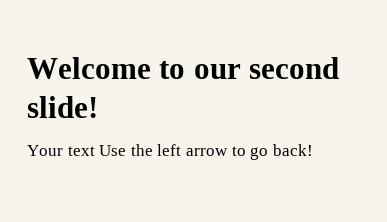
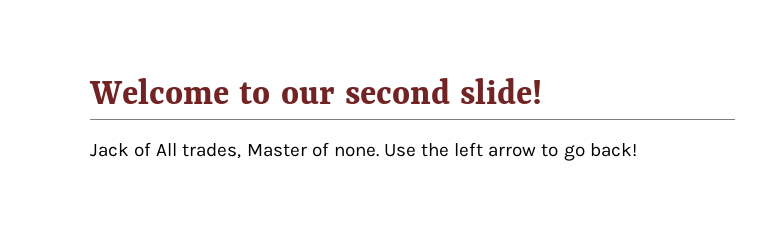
[27,145,95,156] Your text -> [90,142,379,159] Jack of All trades, Master of none.

